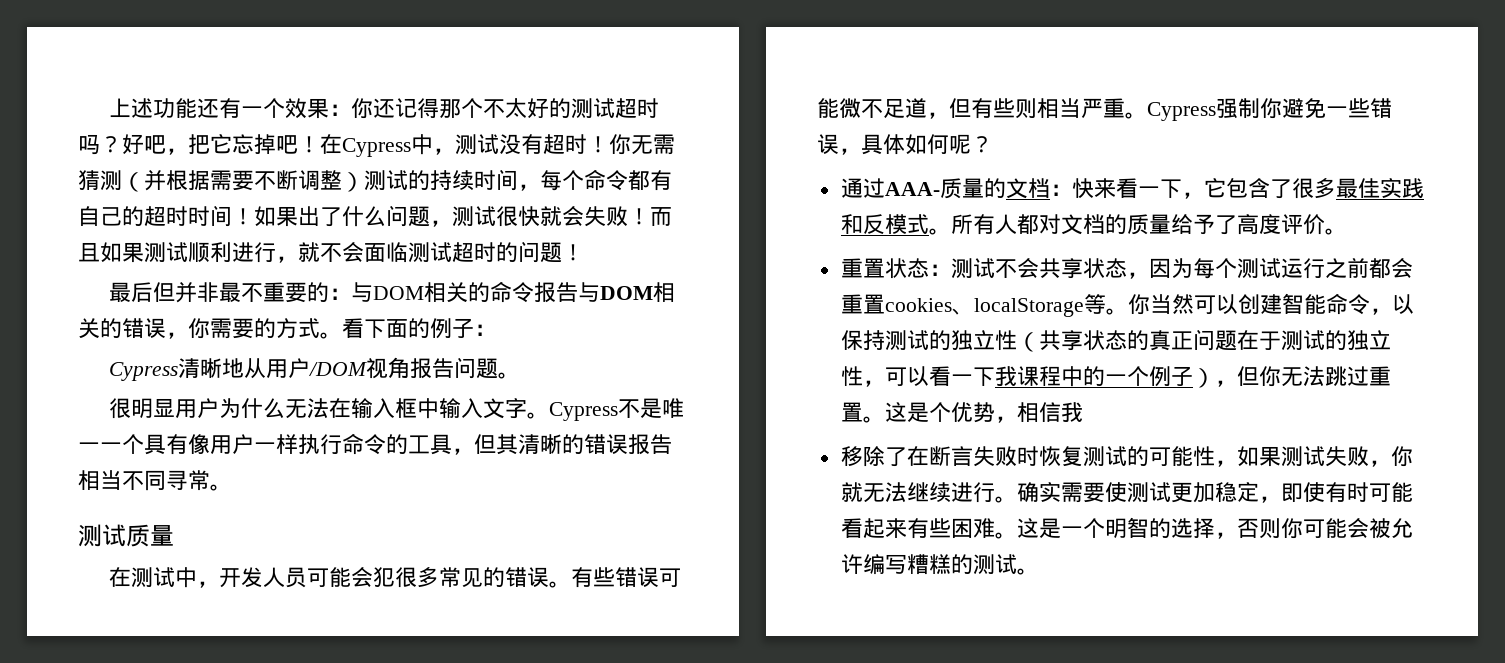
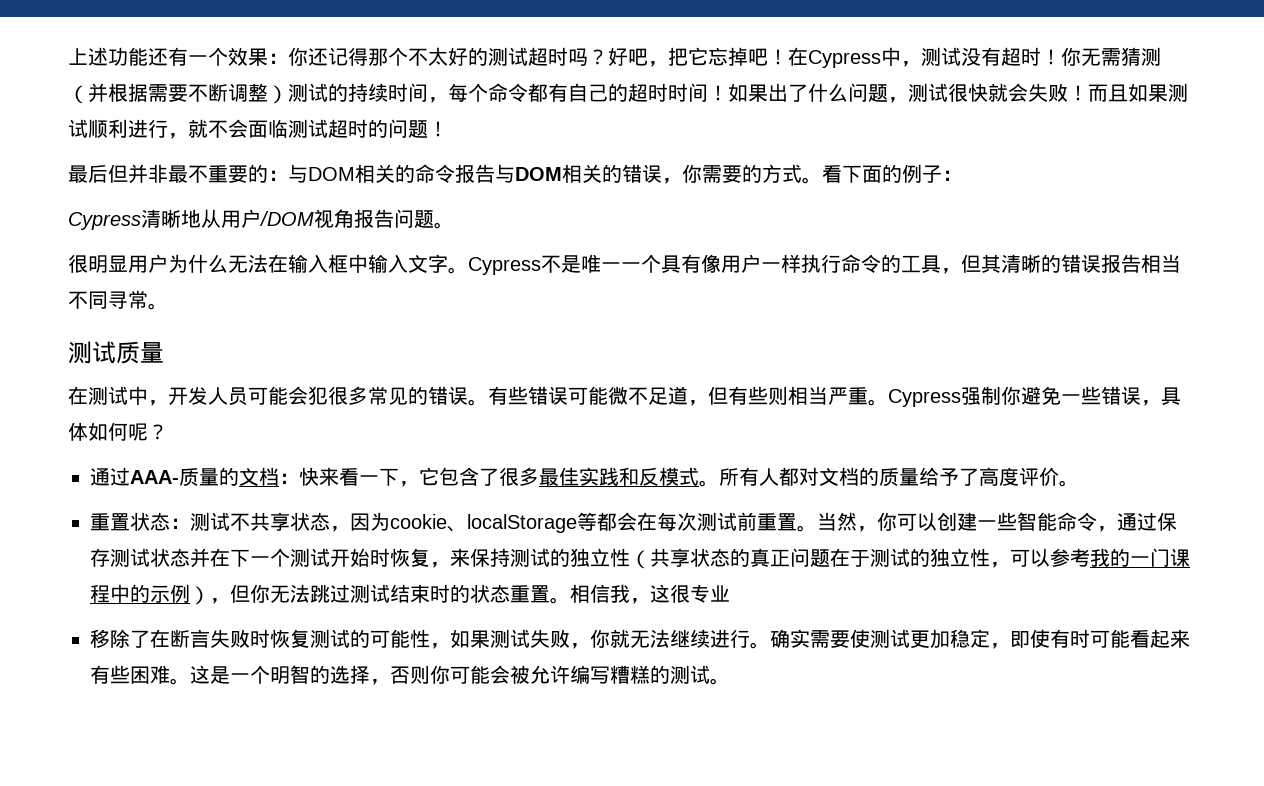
[1016,258,1039,278] 会 -> (250, 522) none
[1192,257,1413,279] [840,294,1194,317] 每个测试运行之前都会重置cookies、localStorage等。你当然 -> [390,512,897,533] cookie、localStorage等都会在每次测试前重置。当然，你
(1282, 304) none -> [977,512,1017,531] 一些
[1391,294,1414,314] 以 -> [1117,512,1177,531] [90,548,470,568] 通过保存测试状态并在下一个测试开始时恢复，来
[928,366,1391,388] [840,402,1017,423] 看一下我课程中的一个例子），但你无法跳过重置。这是个优势， -> [1050,548,1190,567] [90,584,570,605] 参考我的一门课程中的示例），但你无法跳过测试结束时的状态重置。
(1083, 412) none -> [630,584,730,604] ，这很专业

